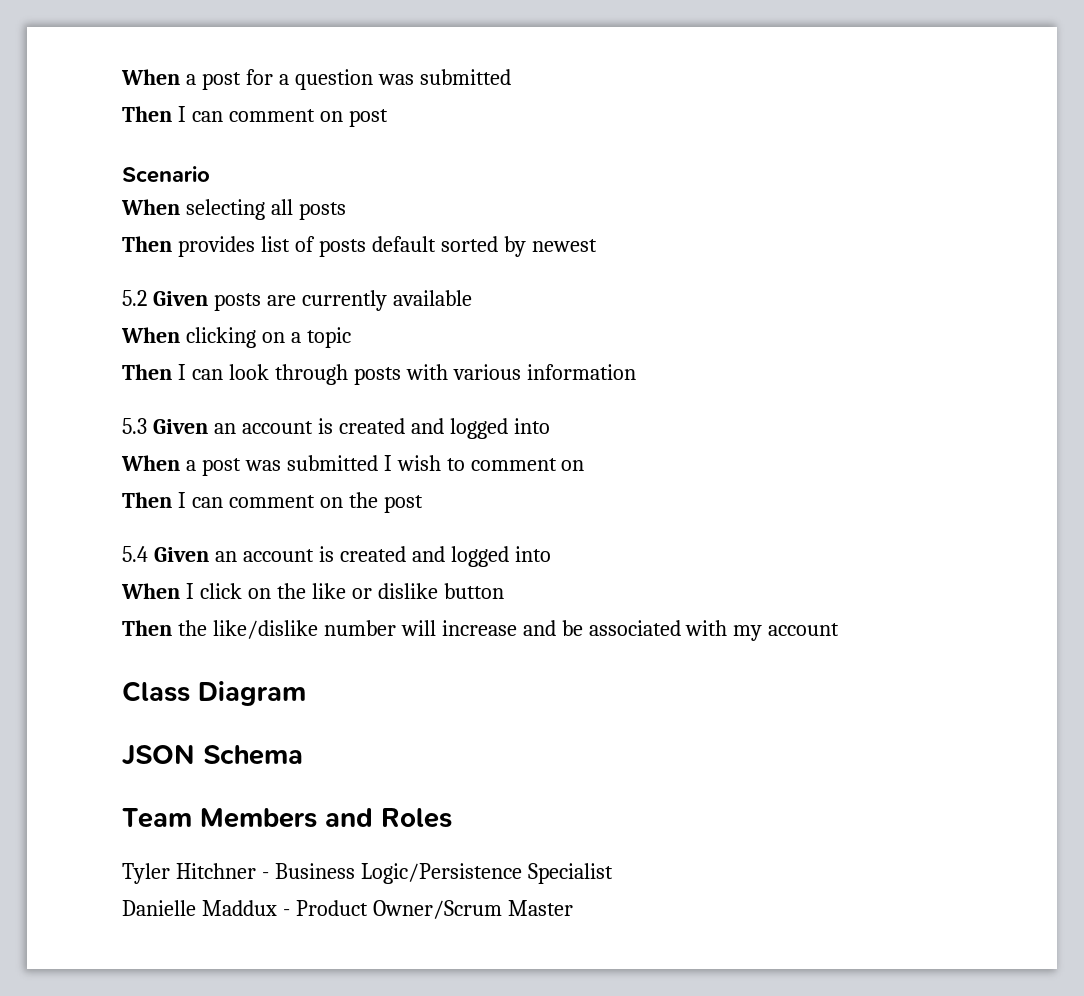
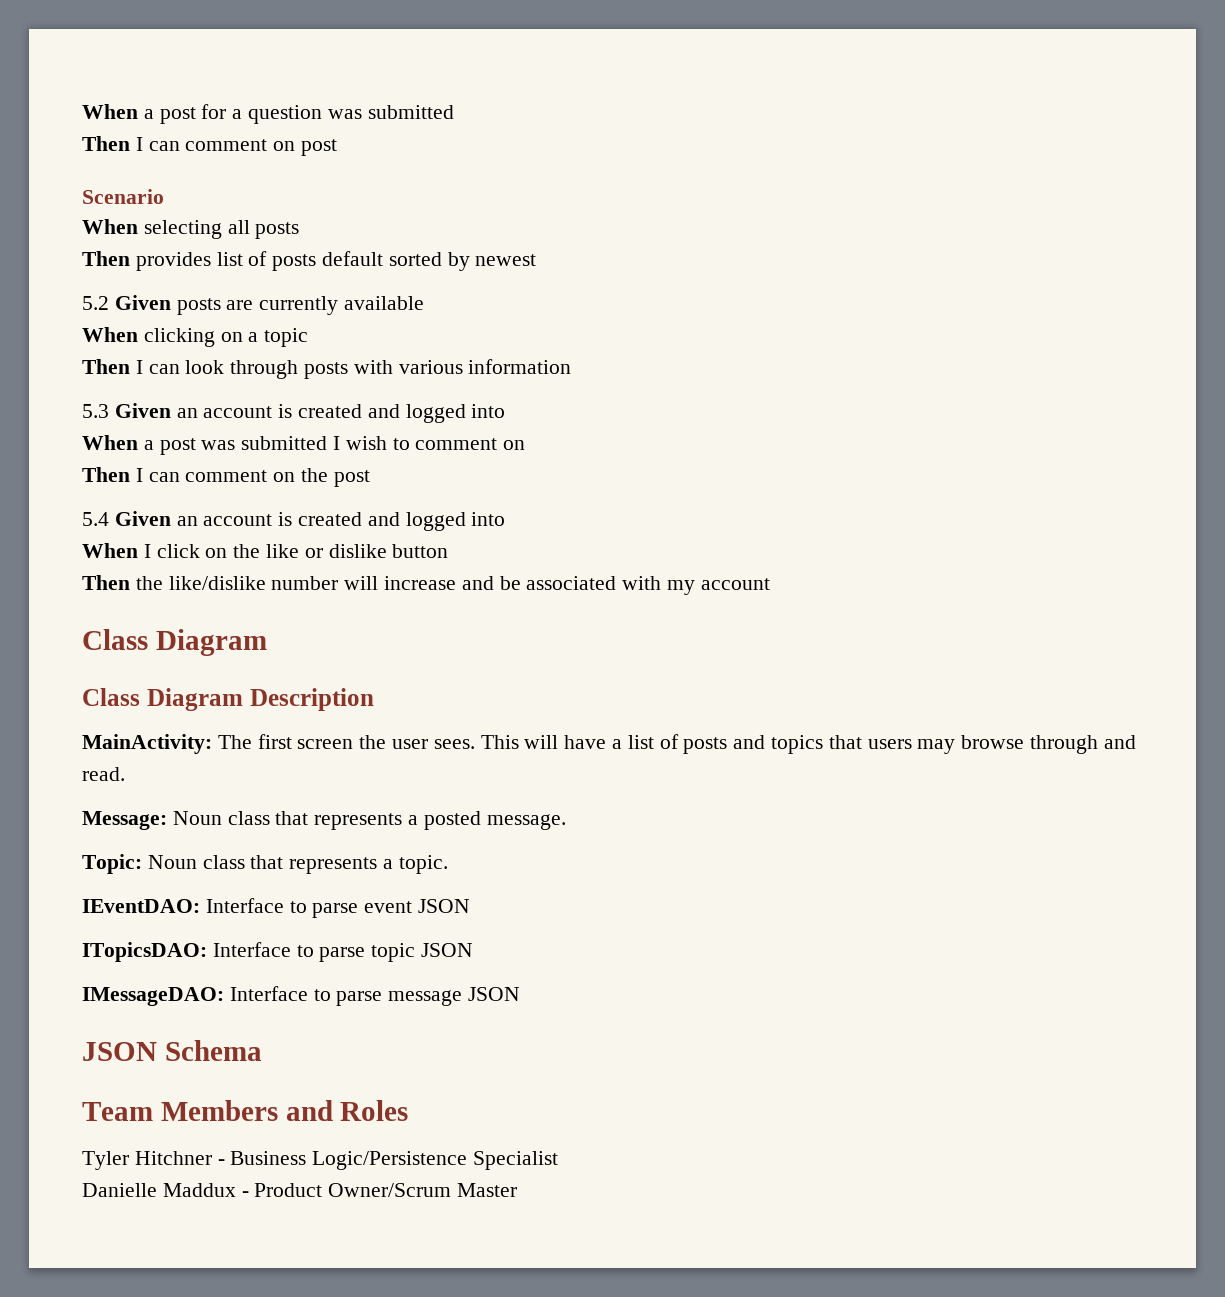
(306, 693) none -> [82,688,374,711] [82,734,1136,754] [82,767,125,781] [82,811,566,830] [82,854,448,874] [82,898,471,918] [82,942,474,962] [82,986,521,1006] // Class Diagram Description // MainActivity: The first screen the user sees. This will have a list of posts and topics that users may browse through and read. // Message: Noun class that represents a posted message. // Topic: Noun class that represents a topic. // IEventDAO: Interface to parse event JSON // ITopicsDAO: Interface to parse topic JSON // IMessageDAO: Interface to parse message JSON

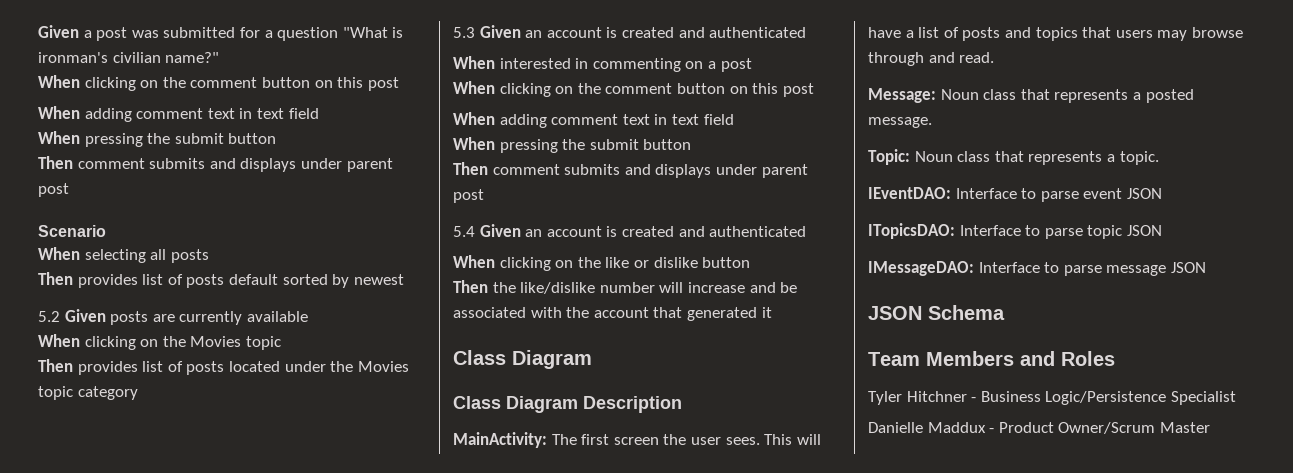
[82,104,196,124] When a post -> [38,25,236,41] Given a post was submitted
[327,105,454,119] [82,136,296,151] was submitted // Then I can comment on -> [342,27,404,38] [38,52,220,63] [38,75,399,91] [38,106,319,122] [38,131,277,147] [38,156,393,172] "What is ironman's civilian name?" // When clicking on the comment button on this post // When adding comment text in text field // When pressing the submit button // Then comment submits and displays under parent
[248,332,259,342] a -> [162,336,242,347] the Movies
[135,359,572,379] I can look through posts with various information -> [77,361,409,375] [38,386,138,400] provides list of posts located under the Movies topic category
[405,404,506,423] [82,435,526,455] [82,467,329,482] logged into // When a post was submitted I wish to comment on // Then I can comment on the -> [709,27,807,38] [453,56,752,72] [453,81,814,97] [453,112,734,128] [453,137,692,153] [453,162,808,178] authenticated // When interested in commenting on a post // When clicking on the comment button on this post // When adding comment text in text field // When pressing the submit button // Then comment submits and displays under parent
[405,512,506,531] [82,543,200,558] logged into // When I click -> [709,226,807,237] [453,255,551,271] authenticated // When clicking
[667,578,770,595] my account -> [566,307,772,321] the account that generated it

